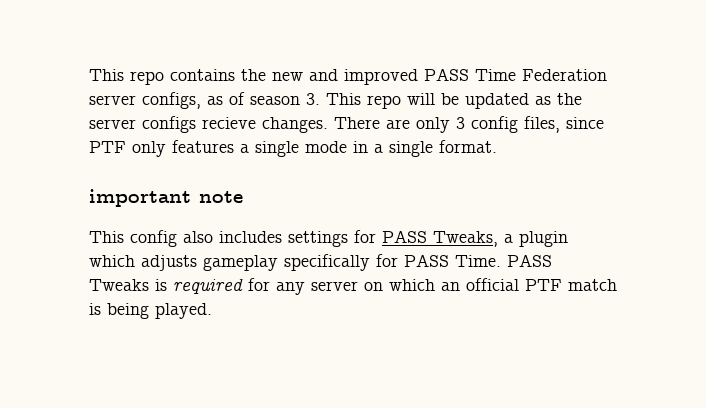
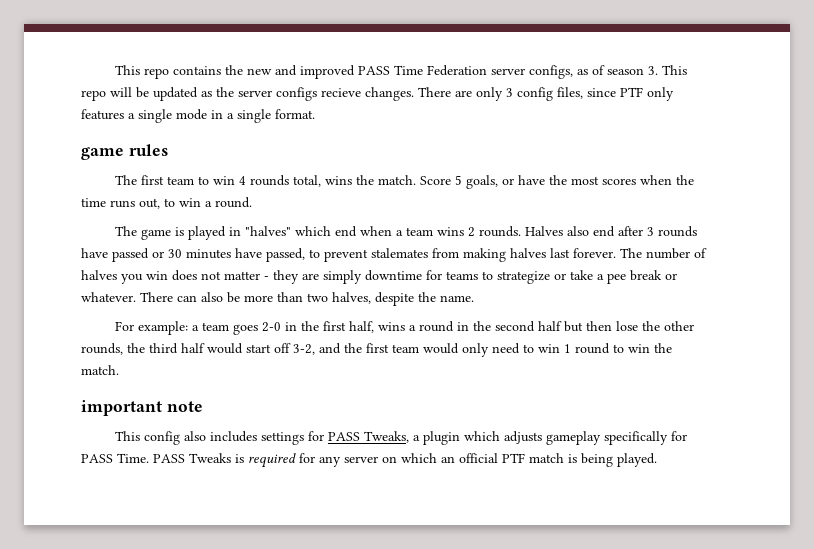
(497, 146) none -> [81,144,168,160] [115,175,695,189] [81,197,252,209] [115,226,698,240] [81,248,707,262] [81,270,677,284] [81,292,474,306] [115,321,695,335] [81,343,672,357] [81,365,119,375] // game rules // The first team to win 4 rounds total, wins the match. Score 5 goals, or have the most scores when the time runs out, to win a round. // The game is played in "halves" which end when a team wins 2 rounds. Halves also end after 3 rounds have passed or 30 minutes have passed, to prevent stalemates from making halves last forever. The number of halves you win does not matter - they are simply downtime for teams to strategize or take a pee break or whatever. There can also be more than two halves, despite the name. // For example: a team goes 2-0 in the first half, wins a round in the second half but then lose the other rounds, the third half would start off 3-2, and the first team would only need to win 1 round to win the match.

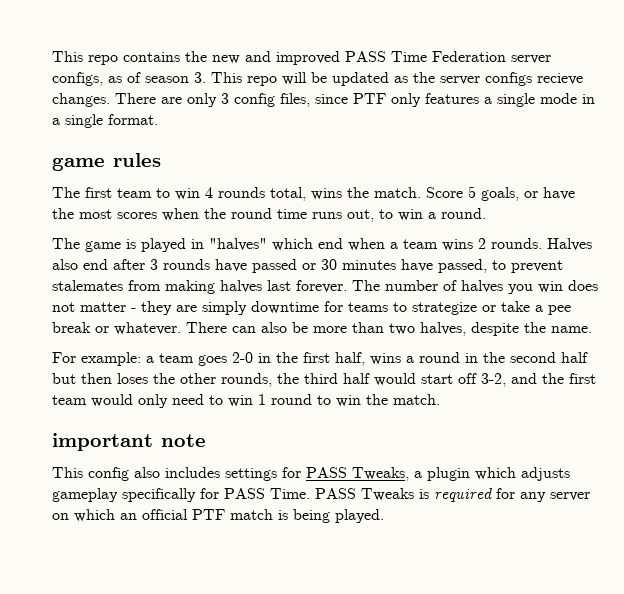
(695, 180) none -> [231,208,272,219] round
[616,321,639,331] lose -> [117,373,148,384] loses

